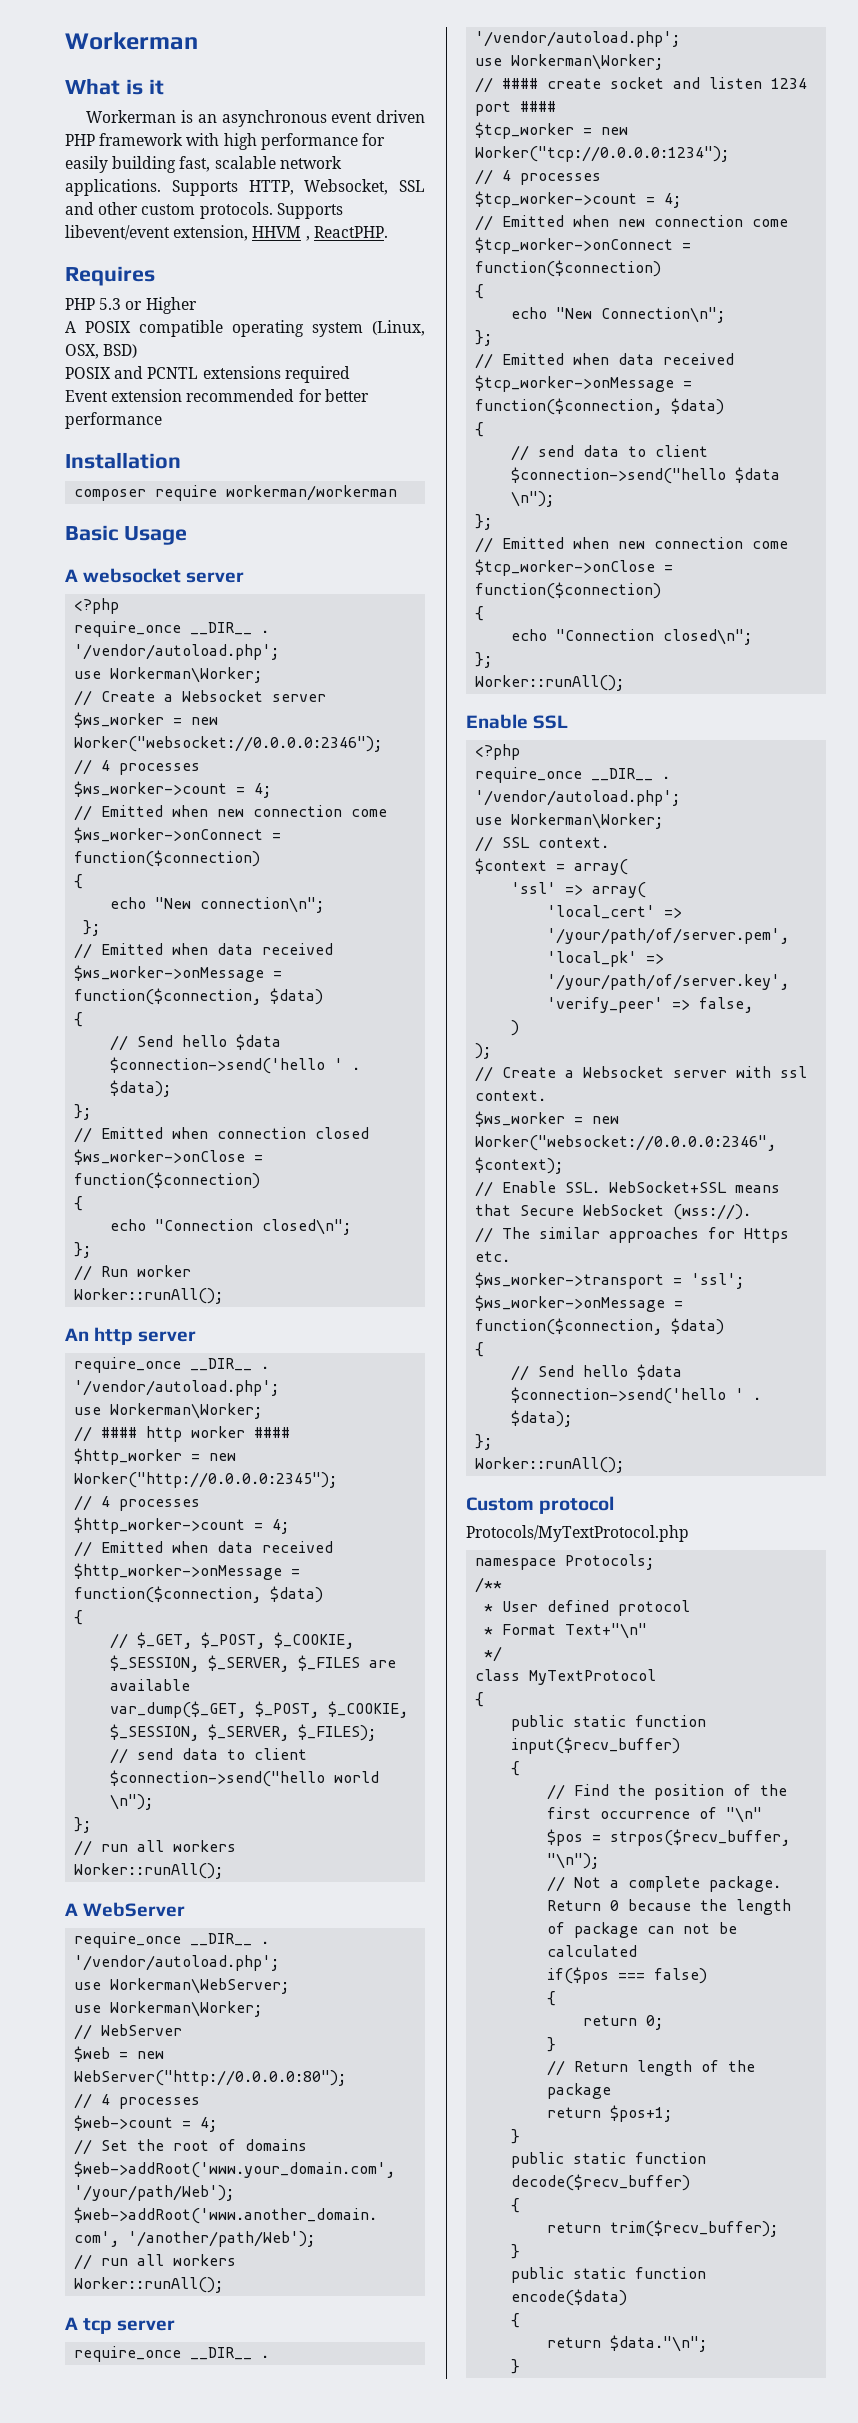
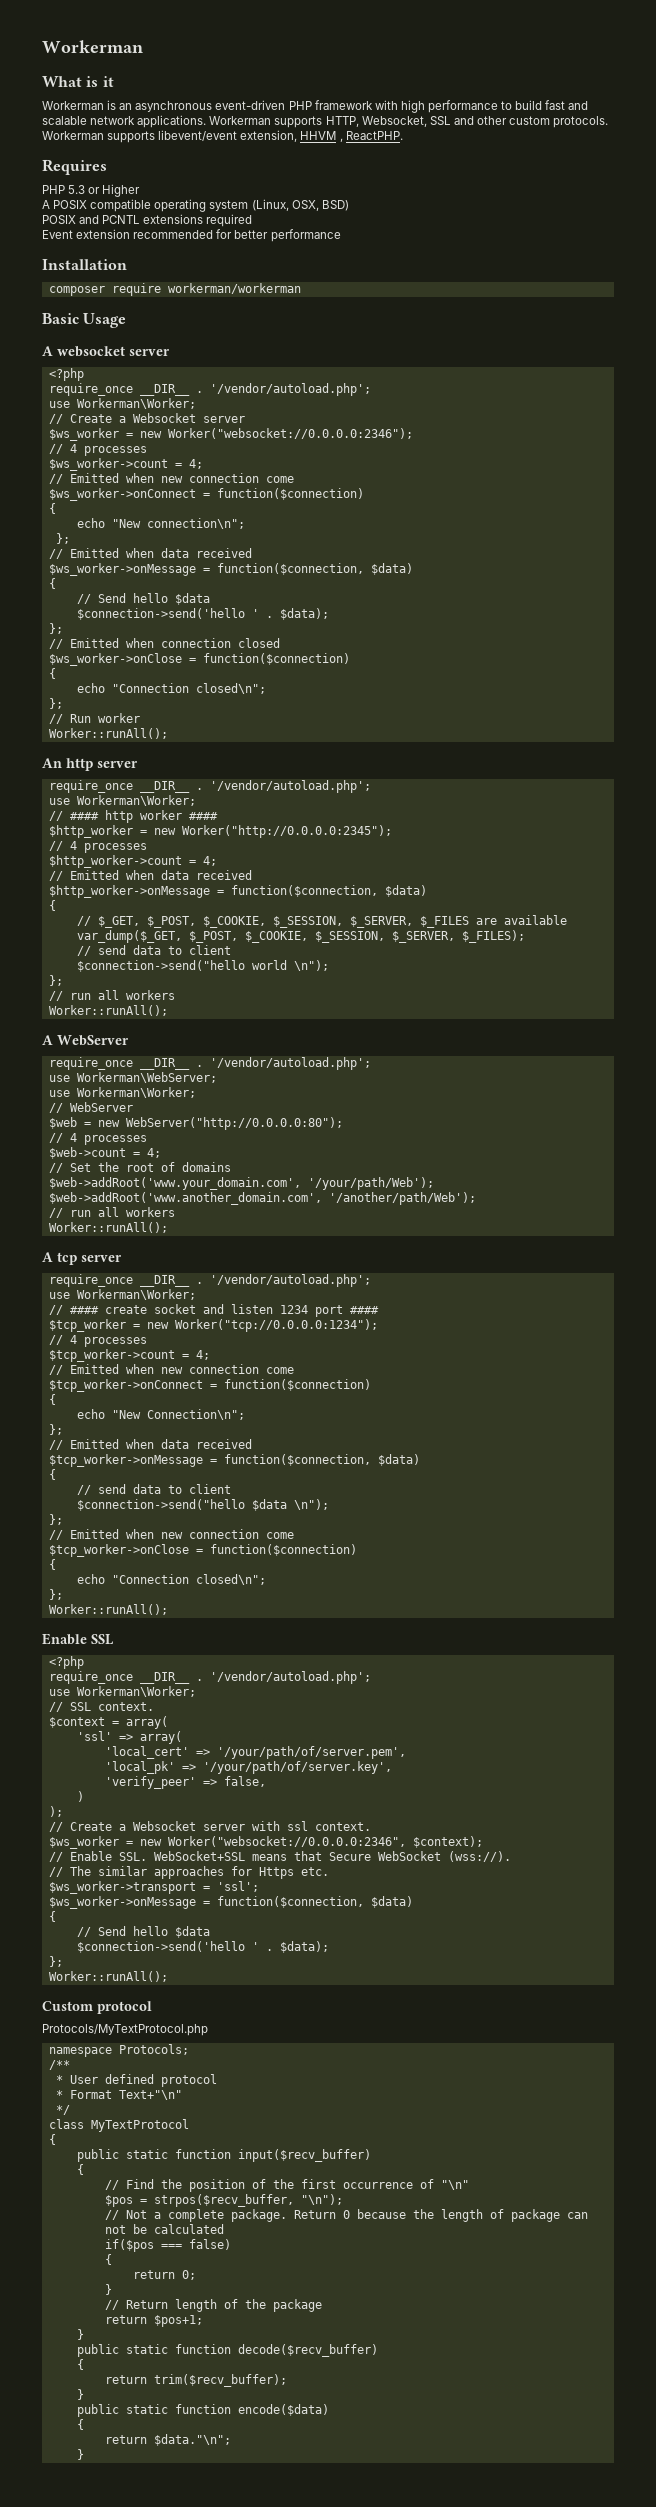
[331,110,425,123] event driven -> [215,100,286,110] event-driven
[361,133,385,146] [65,156,211,173] for easily building fast, -> [501,100,589,110] to build fast and
[171,180,238,196] Supports -> [209,116,323,128] Workerman supports
[276,203,343,219] Supports -> [42,131,156,143] Workerman supports

